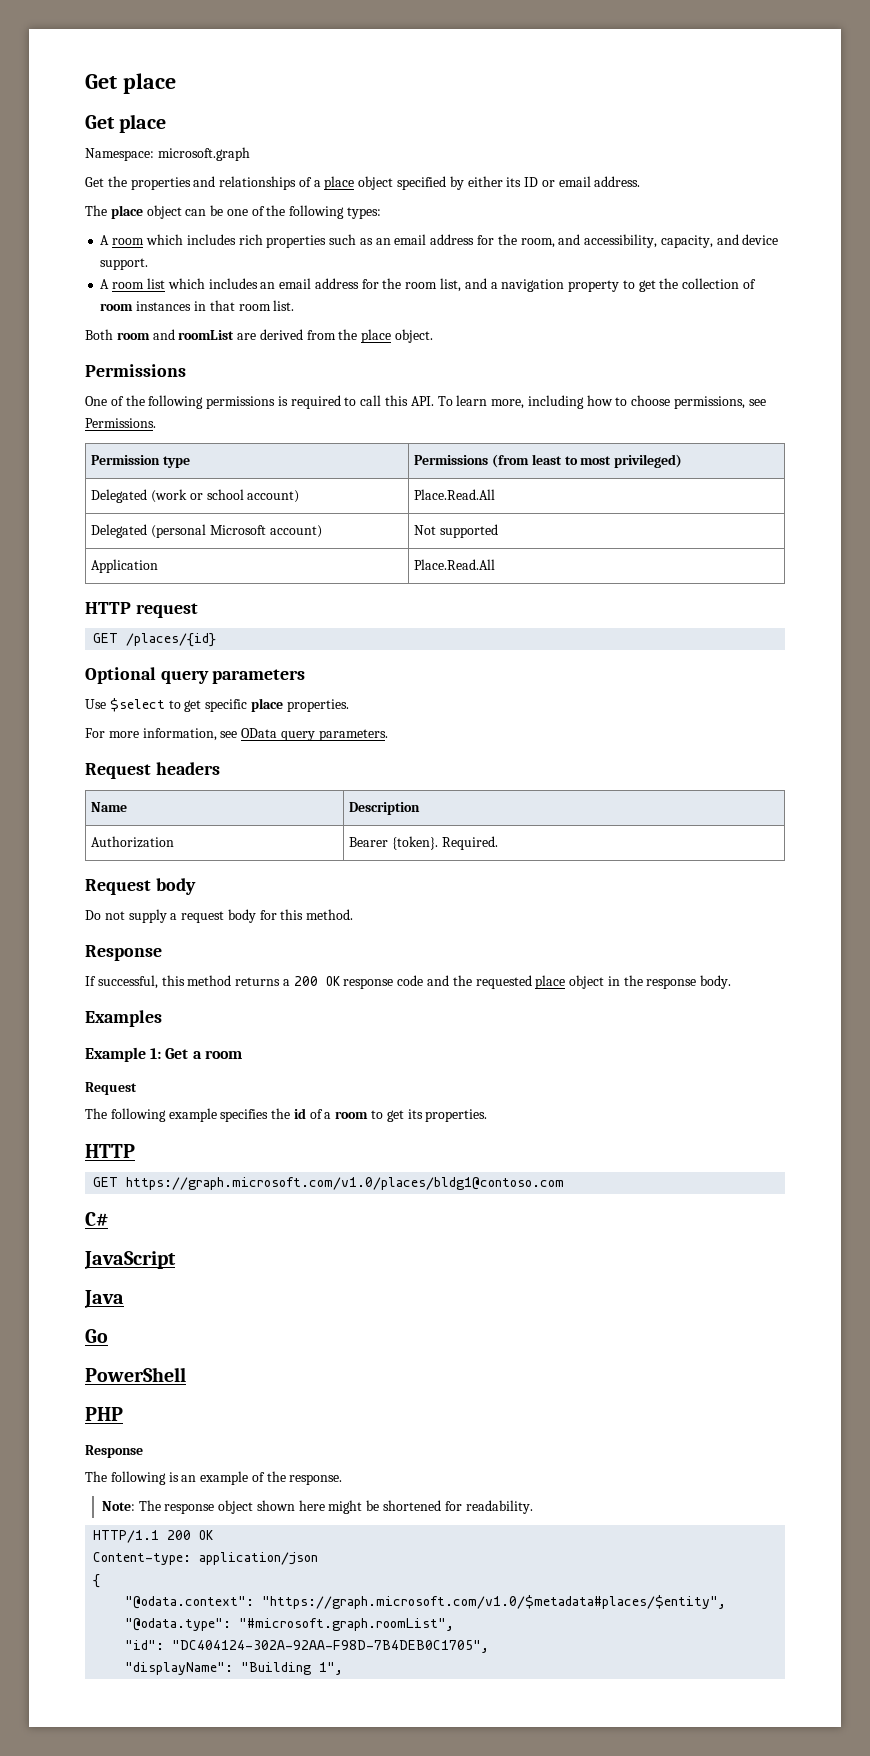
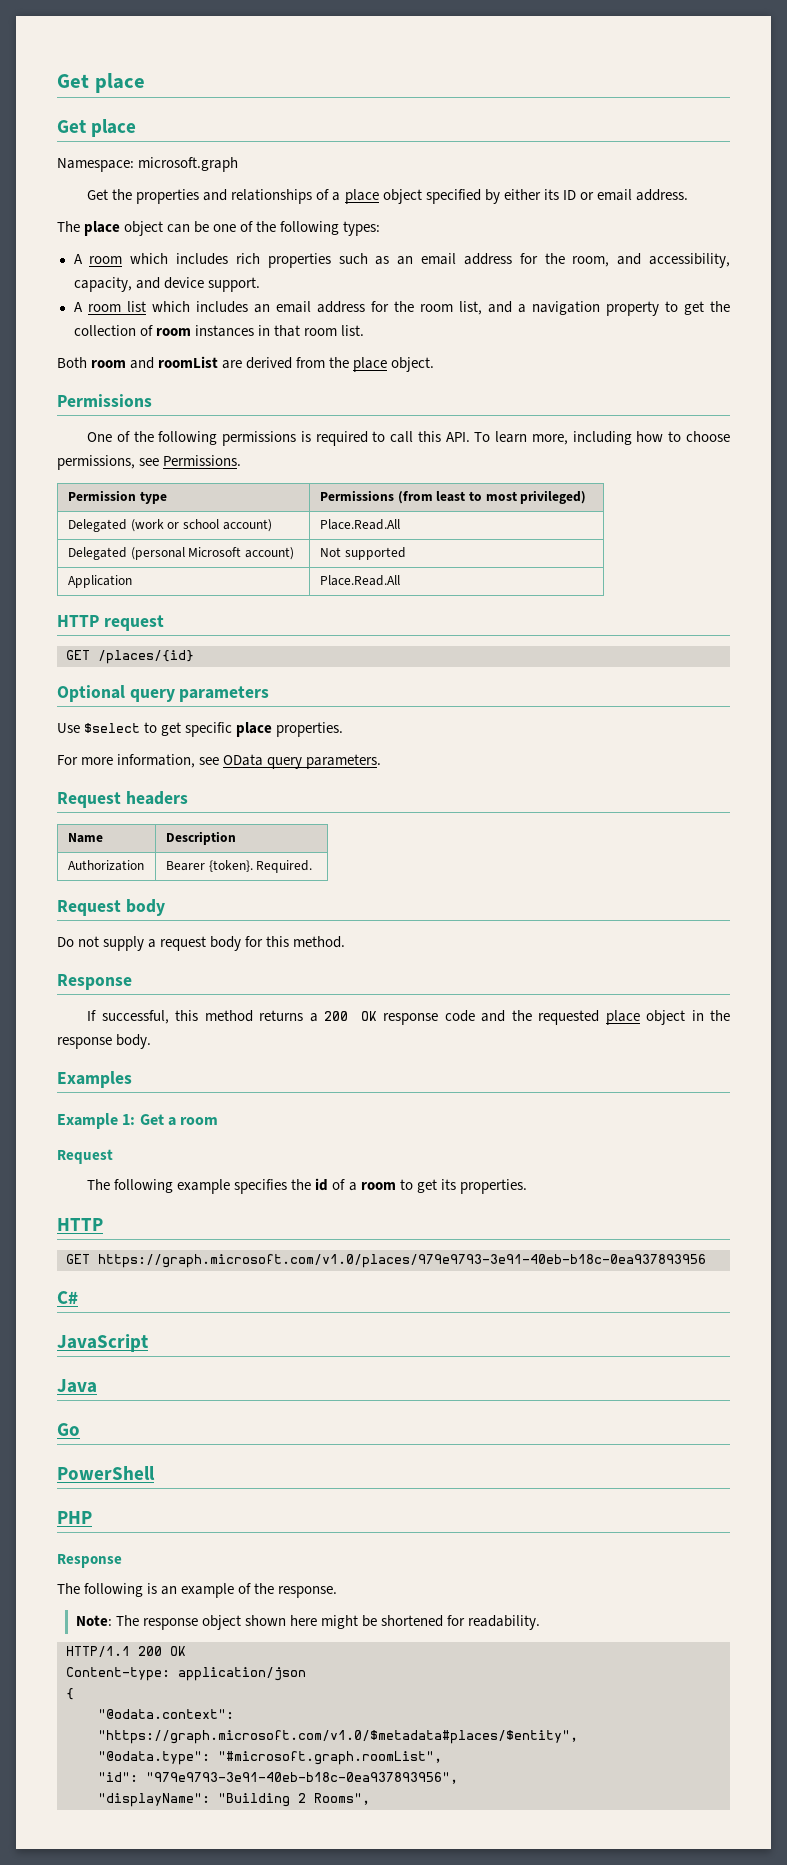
[126,1177,565,1190] https://graph.microsoft.com/v1.0/places/bldg1@contoso.com -> [98,1254,706,1268] https://graph.microsoft.com/v1.0/places/979e9793-3e91-40eb-b18c-0ea937893956
[172,1640,490,1653] "DC404124-302A-92AA-F98D-7B4DEB0C1705", -> [146,1772,458,1784] "979e9793-3e91-40eb-b18c-0ea937893956",
[319,1662,344,1675] 1", -> [298,1793,370,1805] 2 Rooms",

